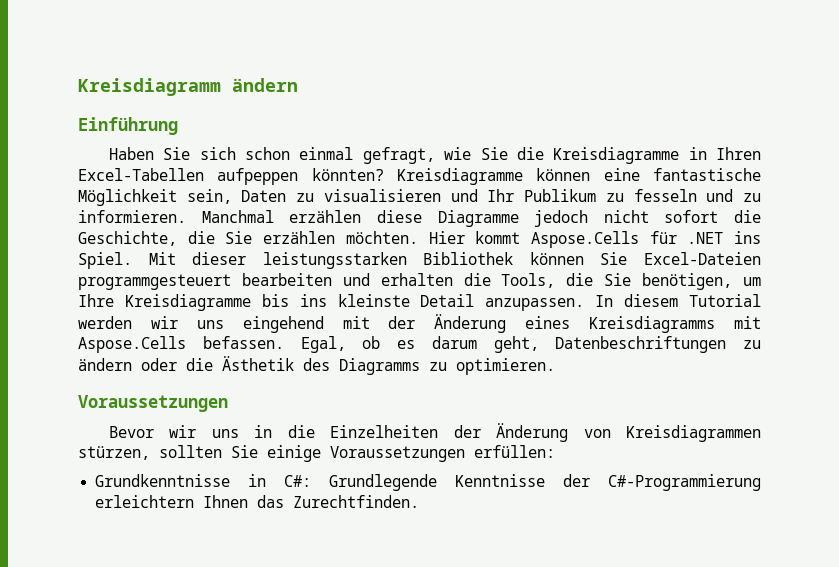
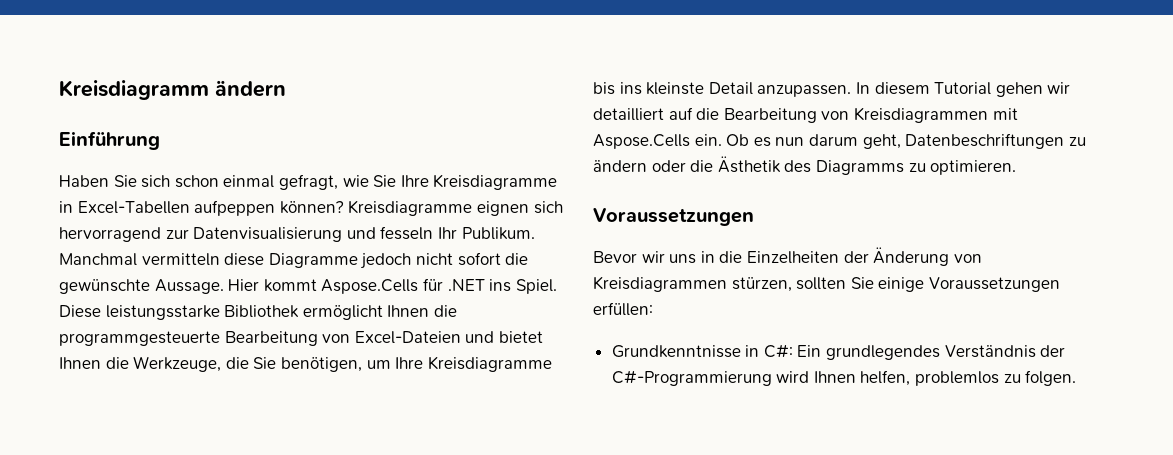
[516,147,544,160] die -> [400,175,429,187] Ihre
[716,147,761,160] Ihren -> (73, 207) none
[311,168,761,185] [78,189,762,206] [78,210,362,223] könnten? Kreisdiagramme können eine fantastische Möglichkeit sein, Daten zu visualisieren und Ihr Publikum zu fesseln und zu informieren. Manchmal erzählen -> [279,200,563,216] [59,226,535,242] [59,253,220,266] können? Kreisdiagramme eignen sich hervorragend zur Datenvisualisierung und fesseln Ihr Publikum. Manchmal vermitteln
[78,231,418,246] Geschichte, die Sie erzählen möchten. -> [59,279,224,294] gewünschte Aussage.
[148,252,761,269] [78,273,556,290] Mit dieser leistungsstarken Bibliothek können Sie Excel-Dateien programmgesteuert bearbeiten und erhalten die Tools, -> [59,305,457,320] [59,331,543,346] [59,356,222,372] Diese leistungsstarke Bibliothek ermöglicht Ihnen die programmgesteuerte Bearbeitung von Excel-Dateien und bietet Ihnen die Werkzeuge,
[78,314,762,333] [78,336,415,353] werden wir uns eingehend mit der Änderung eines Kreisdiagramms mit Aspose.Cells befassen. Egal, ob es -> [995,82,1071,97] [593,107,1018,123] [593,134,805,149] gehen wir detailliert auf die Bearbeitung von Kreisdiagrammen mit Aspose.Cells ein. Ob es nun
[329,474,762,491] [95,495,420,508] Grundlegende Kenntnisse der C#-Programmierung erleichtern Ihnen das Zurechtfinden. -> [797,345,1066,360] [611,370,1077,386] Ein grundlegendes Verständnis der C#-Programmierung wird Ihnen helfen, problemlos zu folgen.

